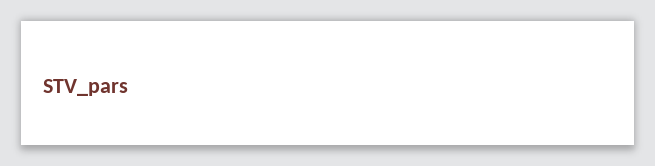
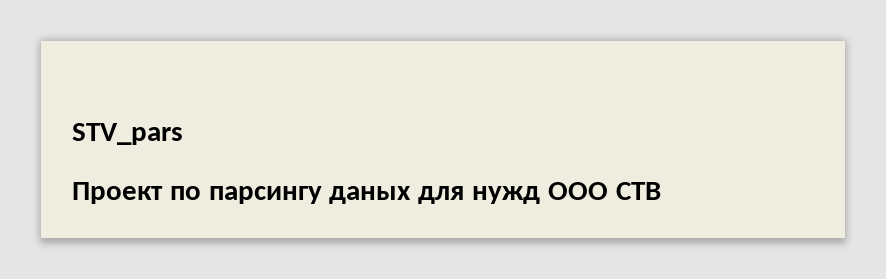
(128, 87) none -> [72,182,661,204] // Проект по парсингу даных для нужд ООО СТВ

